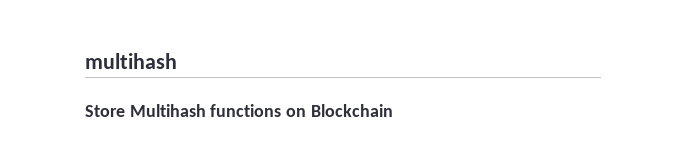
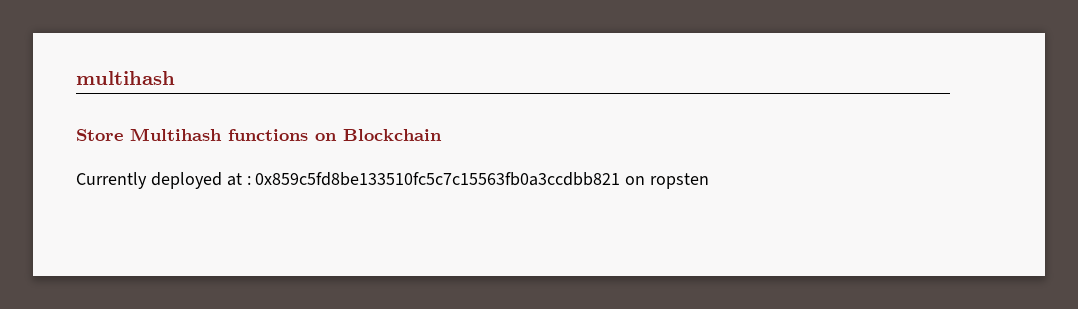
(393, 110) none -> [76,172,710,189] // Currently deployed at : 0x859c5fd8be133510fc5c7c15563fb0a3ccdbb821 on ropsten

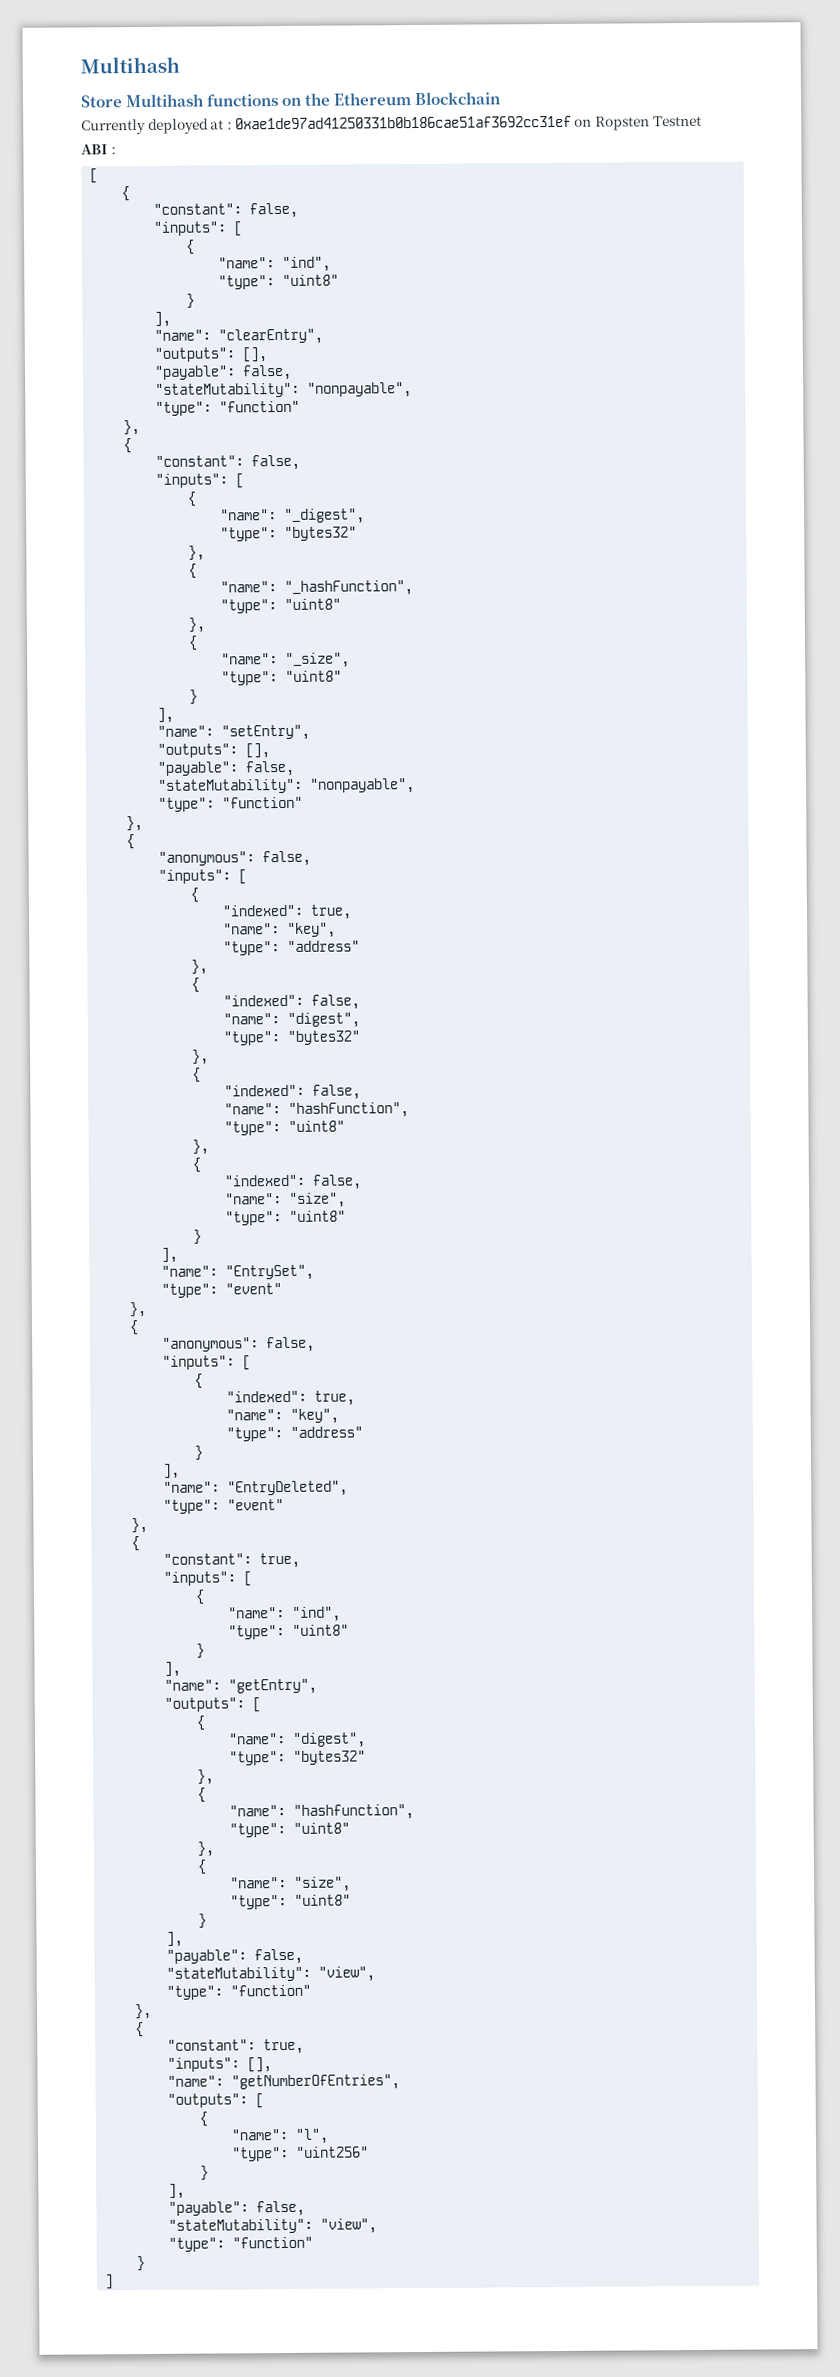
[76,71,175,85] multihash -> [80,56,180,74] Multihash
(337, 137) none -> [304,92,413,106] the Ethereum
[255,172,710,189] 0x859c5fd8be133510fc5c7c15563fb0a3ccdbb821 on ropsten -> [234,115,702,131] [81,144,116,155] [89,168,99,184] [121,186,131,202] [153,202,299,219] [153,221,244,237] [186,239,196,255] [218,256,332,272] [218,274,340,290] [186,293,196,309] [154,311,172,327] [154,328,324,345] [154,347,268,363] [154,364,293,381] [155,382,413,398] [155,400,301,416] [123,420,141,436] [123,438,133,454] [155,454,301,471] [155,473,245,489] [187,491,197,507] [220,508,366,524] [220,526,358,542] [188,545,206,561] [188,563,198,579] [220,580,414,596] [220,598,342,614] [188,617,206,633] [188,635,199,651] [221,652,351,668] [221,670,343,686] [189,689,199,705] [157,707,175,723] [157,724,311,741] [157,743,271,759] [157,760,295,777] [157,778,416,794] [158,796,304,812] [126,816,144,832] [126,834,136,850] [158,850,312,867] [158,869,248,885] [190,887,200,903] [222,904,353,920] [223,922,337,938] [223,940,361,956] [191,959,209,975] [191,977,201,993] [223,994,361,1010] [223,1012,361,1028] [223,1030,361,1046] [191,1049,210,1065] [192,1067,202,1083] [224,1084,362,1100] [224,1102,410,1118] [224,1120,346,1136] [192,1139,210,1155] [192,1157,202,1173] [224,1174,363,1190] [225,1192,347,1208] [225,1210,347,1226] [193,1229,203,1245] [161,1247,179,1263] [161,1264,315,1281] [161,1283,283,1298] [129,1302,147,1318] [129,1320,140,1336] [162,1336,316,1353] [162,1355,252,1371] [194,1373,204,1389] [226,1390,356,1406] [226,1408,340,1424] [226,1426,364,1442] [194,1445,204,1461] [163,1463,181,1479] [163,1480,349,1497] [163,1499,285,1514] [131,1517,149,1534] [131,1536,141,1552] [163,1552,301,1569] [163,1571,253,1587] [195,1589,206,1605] [228,1606,342,1622] [228,1624,350,1640] [196,1643,206,1659] [164,1661,182,1677] [164,1678,318,1695] [164,1697,262,1713] [196,1715,206,1731] [228,1732,367,1748] [229,1750,367,1766] [197,1769,215,1785] [197,1787,207,1803] [229,1804,415,1820] [229,1822,351,1838] [197,1841,215,1857] [197,1859,208,1875] [230,1876,352,1892] [230,1894,352,1910] [198,1913,208,1929] [166,1931,184,1947] [166,1948,304,1965] [166,1966,376,1982] [166,1984,312,2000] [134,2003,153,2020] [135,2022,145,2038] [167,2038,305,2055] [167,2057,273,2073] [167,2074,401,2091] [167,2093,265,2109] [199,2111,209,2127] [231,2128,329,2144] [232,2146,370,2162] [200,2165,210,2181] [168,2183,186,2199] [168,2200,306,2217] [168,2218,378,2234] [168,2236,314,2252] [136,2256,146,2272] [104,2274,115,2290] 0xae1de97ad41250331b0b186cae51af3692cc31ef on Ropsten Testnet // ABI : // [ // { // "constant": false, // "inputs": [ // { // "name": "ind", // "type": "uint8" // } // ], // "name": "clearEntry", // "outputs": [], // "payable": false, // "stateMutability": "nonpayable", // "type": "function" // }, // { // "constant": false, // "inputs": [ // { // "name": "_digest", // "type": "bytes32" // }, // { // "name": "_hashFunction", // "type": "uint8" // }, // { // "name": "_size", // "type": "uint8" // } // ], // "name": "setEntry", // "outputs": [], // "payable": false, // "stateMutability": "nonpayable", // "type": "function" // }, // { // "anonymous": false, // "inputs": [ // { // "indexed": true, // "name": "key", // "type": "address" // }, // { // "indexed": false, // "name": "digest", // "type": "bytes32" // }, // { // "indexed": false, // "name": "hashFunction", // "type": "uint8" // }, // { // "indexed": false, // "name": "size", // "type": "uint8" // } // ], // "name": "EntrySet", // "type": "event" // }, // { // "anonymous": false, // "inputs": [ // { // "indexed": true, // "name": "key", // "type": "address" // } // ], // "name": "EntryDeleted", // "type": "event" // }, // { // "constant": true, // "inputs": [ // { // "name": "ind", // "type": "uint8" // } // ], // "name": "getEntry", // "outputs": [ // { // "name": "digest", // "type": "bytes32" // }, // { // "name": "hashfunction", // "type": "uint8" // }, // { // "name": "size", // "type": "uint8" // } // ], // "payable": false, // "stateMutability": "view", // "type": "function" // }, // { // "constant": true, // "inputs": [], // "name": "getNumberOfEntries", // "outputs": [ // { // "name": "l", // "type": "uint256" // } // ], // "payable": false, // "stateMutability": "view", // "type": "function" // } // ]

